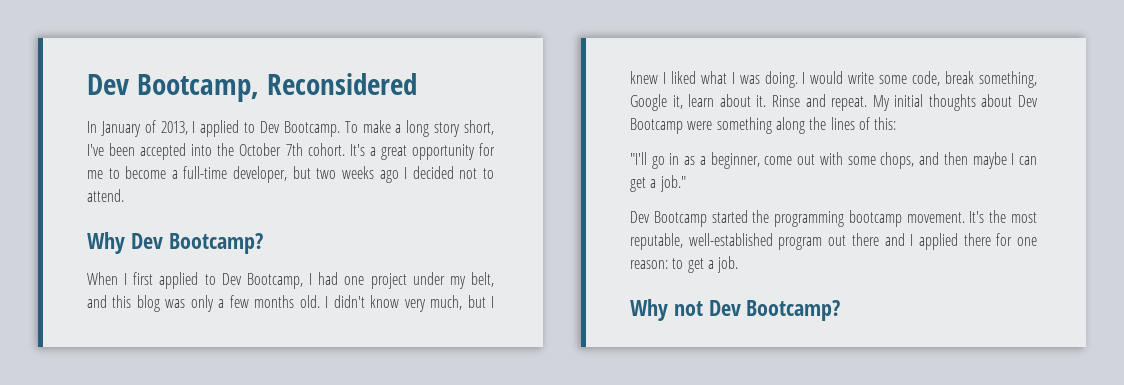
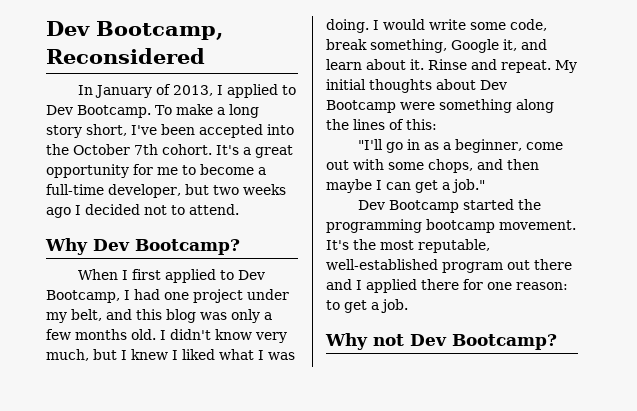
(683, 102) none -> [521,39,547,50] and

